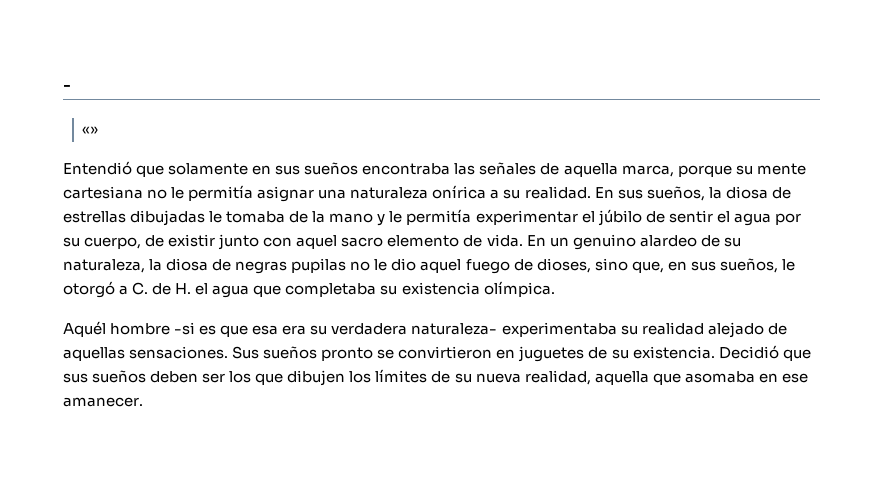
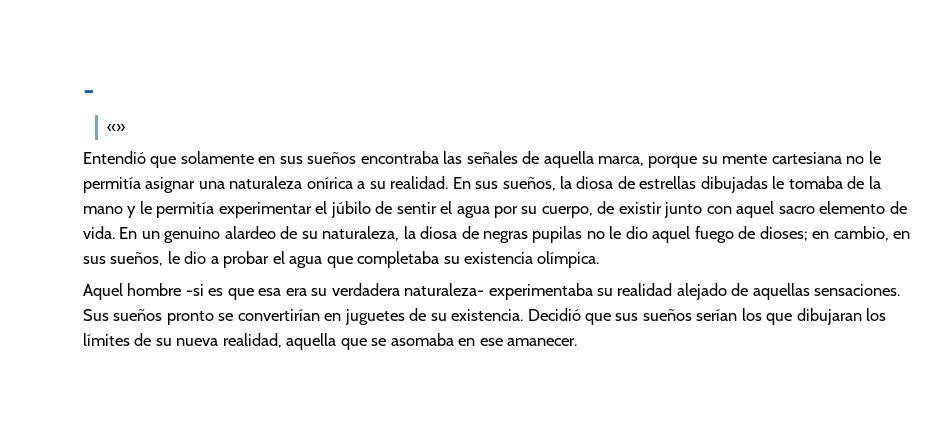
[536,258,664,273] dioses, sino que, -> [759,226,889,241] dioses; en cambio,
[63,281,192,298] otorgó a C. de H. -> [184,251,270,268] dio a probar
[63,321,106,337] Aquél -> [83,283,123,300] Aquel
[398,346,493,359] convirtieron -> [237,309,320,321] convertirían
[150,371,226,383] deben ser -> [696,309,738,321] serían
[287,370,346,386] dibujen -> [796,308,862,325] dibujaran
(681, 379) none -> [371,338,387,346] se

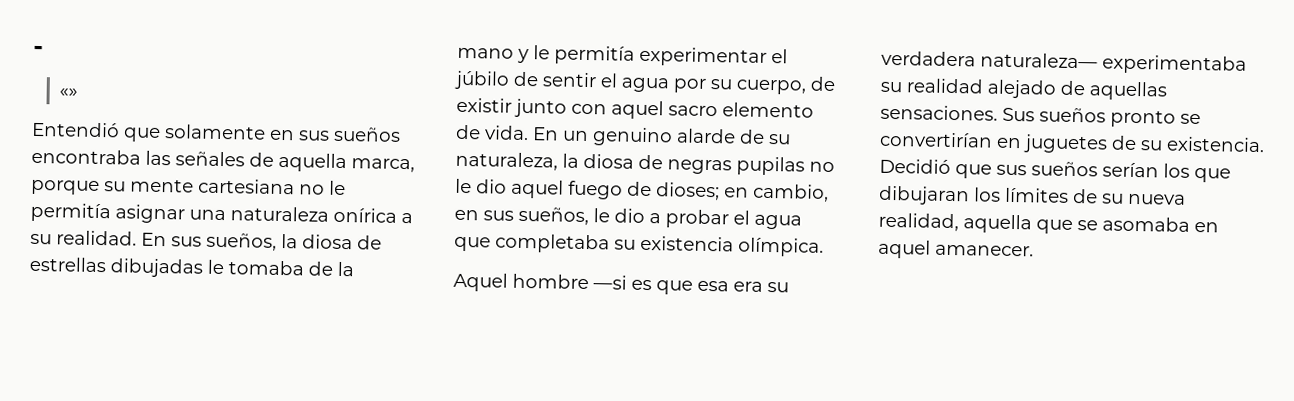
[224,226,276,239] alardeo -> [676,128,736,144] alarde
[185,284,204,296] -si -> [593,275,627,290] —si
[404,283,485,296] naturaleza- -> [980,52,1098,69] naturaleza—
[479,338,503,346] ese -> [878,239,931,259] aquel

